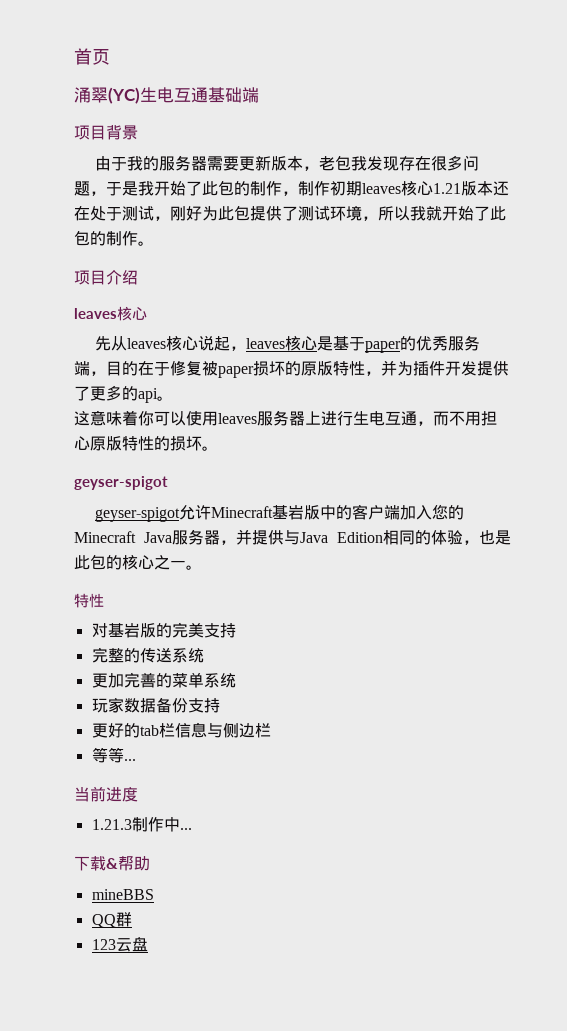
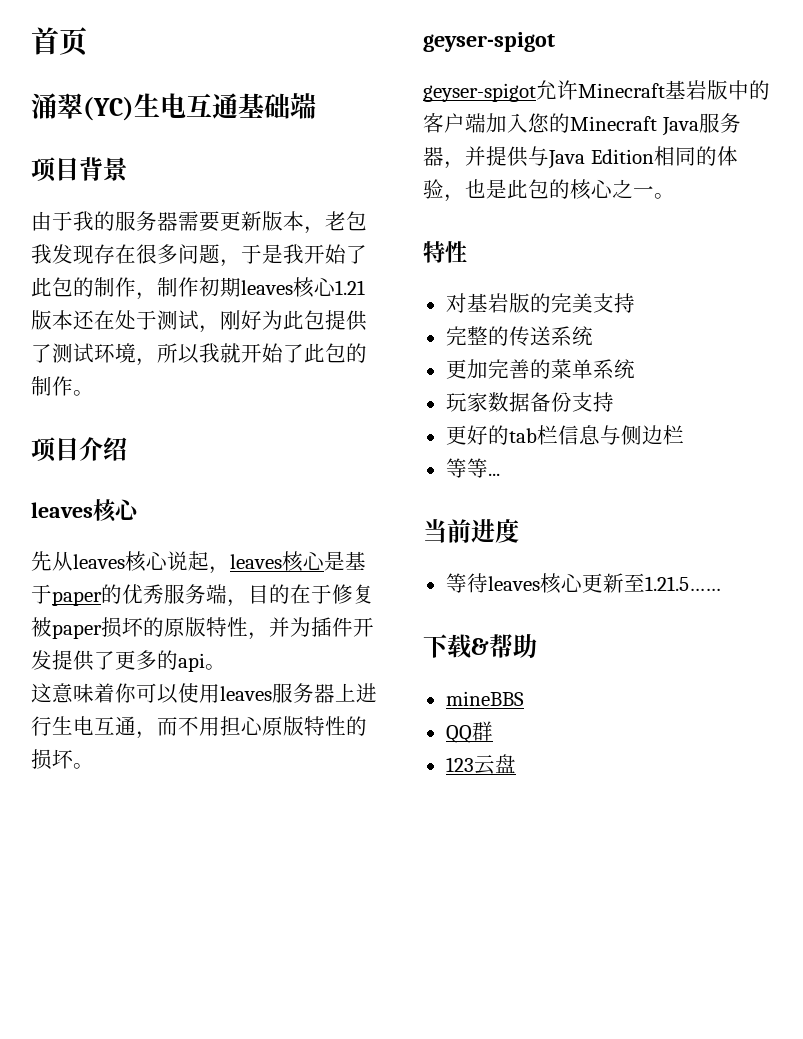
[91,817,192,832] 1.21.3制作中... -> [445,573,721,594] 等待leaves核心更新至1.21.5……

